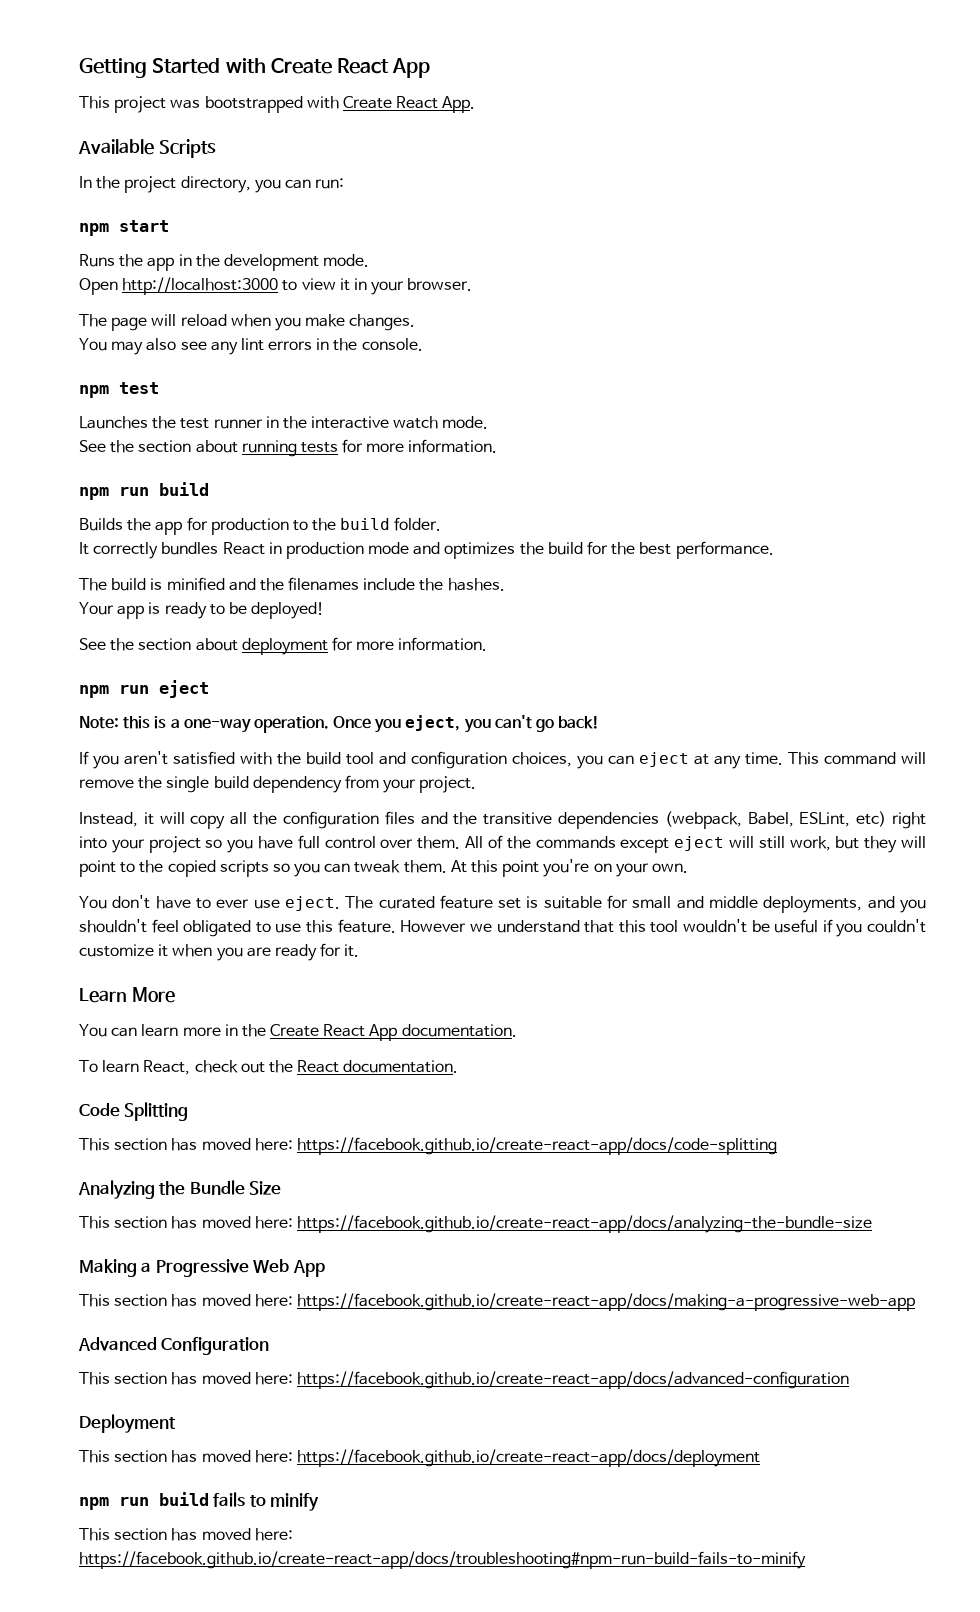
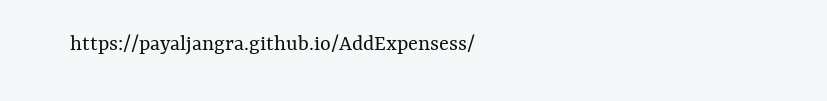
[79,58,431,78] [79,96,476,113] [78,139,216,158] [79,176,345,193] [79,220,169,236] [79,254,370,271] [79,277,473,295] [79,314,416,331] [79,338,423,355] [79,382,159,398] [79,416,489,429] [79,439,498,457] [79,482,209,500] [79,517,442,535] [79,541,774,559] [79,577,505,591] [79,602,325,619] [79,637,488,655] [79,680,209,698] [79,715,600,733] [79,751,926,769] [79,775,477,793] [79,811,926,829] [79,835,927,853] [79,859,688,877] [79,895,926,913] [79,919,926,937] [79,943,360,961] [79,987,175,1003] [79,1024,517,1041] [79,1060,459,1075] [79,1102,189,1121] [79,1137,777,1155] [78,1180,282,1199] [79,1215,872,1233] [79,1259,325,1277] [79,1293,915,1311] [78,1337,270,1355] [79,1371,849,1389] [79,1414,176,1433] [79,1449,760,1467] [79,1492,320,1511] [79,1528,293,1541] [79,1551,806,1569] Getting Started with Create React App // This project was bootstrapped with Create React App. // Available Scripts // In the project directory, you can run: // npm start // Runs the app in the development mode. // Open http://localhost:3000 to view it in your browser. // The page will reload when you make changes. // You may also see any lint errors in the console. // npm test // Launches the test runner in the interactive watch mode. // See the section about running tests for more information. // npm run build // Builds the app for production to the build folder. // It correctly bundles React in production mode and optimizes the build for the best performance. // The build is minified and the filenames include the hashes. // Your app is ready to be deployed! // See the section about deployment for more information. // npm run eject // Note: this is a one-way operation. Once you eject, you can't go back! // If you aren't satisfied with the build tool and configuration choices, you can eject at any time. This command will remove the single build dependency from your project. // Instead, it will copy all the configuration files and the transitive dependencies (webpack, Babel, ESLint, etc) right into your project so you have full control over them. All of the commands except eject will still work, but they will point to the copied scripts so you can tweak them. At this point you're on your own. // You don't have to ever use eject. The curated feature set is suitable for small and middle deployments, and you shouldn't feel obligated to use this feature. However we understand that this tool wouldn't be useful if you couldn't customize it when you are ready for it. // Learn More // You can learn more in the Create React App documentation. // To learn React, check out the React documentation. // Code Splitting // This section has moved here: https://facebook.github.io/create-react-app/docs/code-splitting // Analyzing the Bundle Size // This section has moved here: https://facebook.github.io/create-react-app/docs/analyzing-the-bundle-size // Making a Progressive Web App // This section has moved here: https://facebook.github.io/create-react-app/docs/making-a-progressive-web-app // Advanced Configuration // This section has moved here: https://facebook.github.io/create-react-app/docs/advanced-configuration // Deployment // This section has moved here: https://facebook.github.io/create-react-app/docs/deployment // npm run build fails to minify // This section has moved here: https://facebook.github.io/create-react-app/docs/troubleshooting#npm-run-build-fails-to-minify -> [70,34,475,55] https://payaljangra.github.io/AddExpensess/

